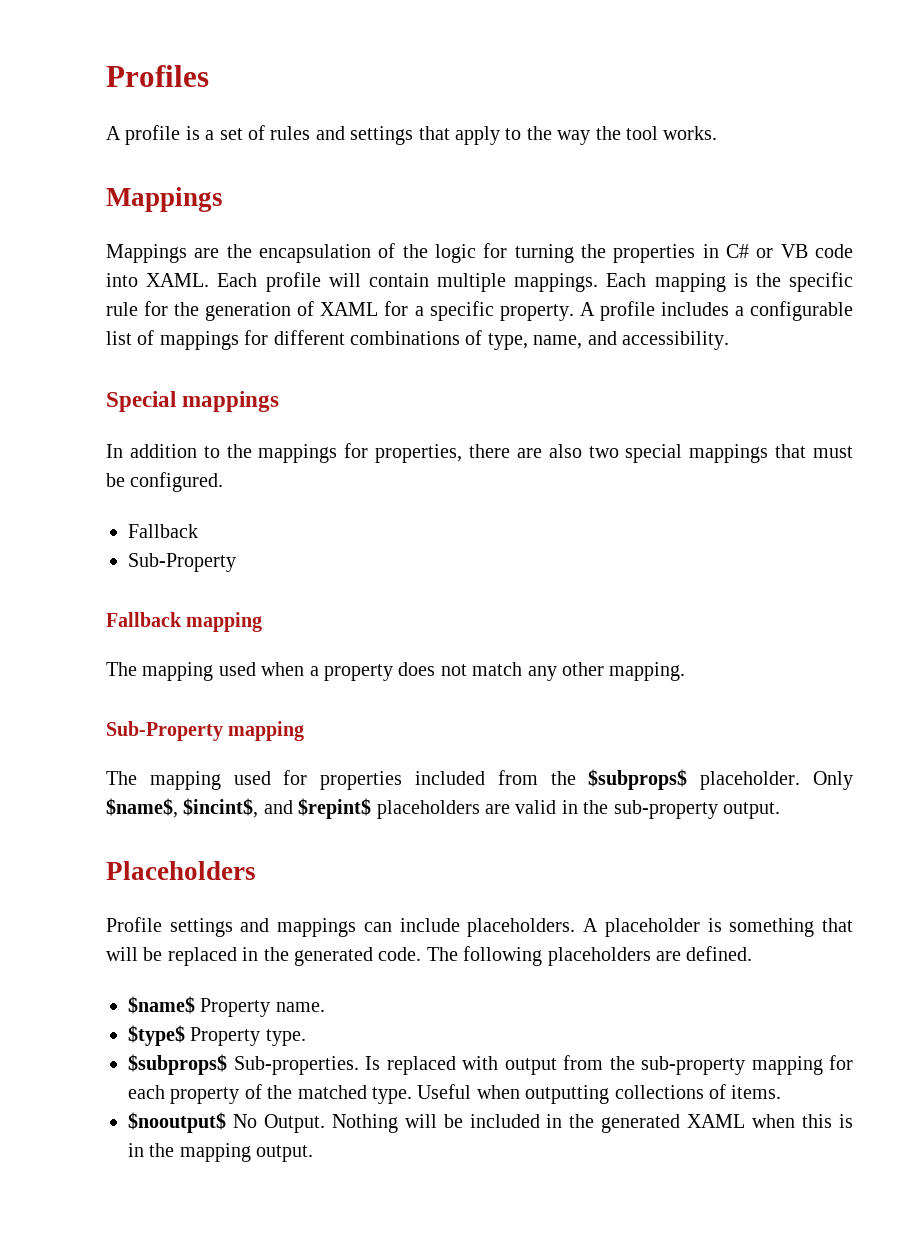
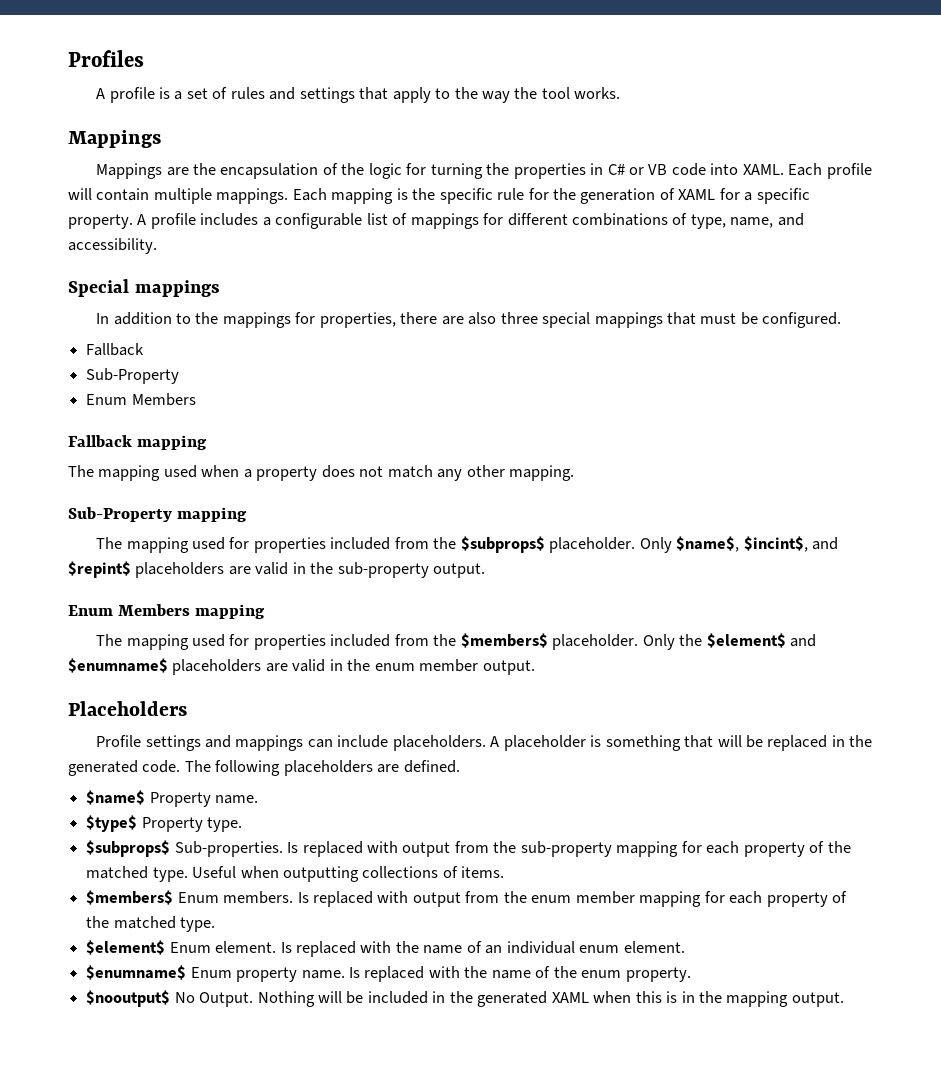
[588,446,619,458] two -> [500,312,538,324] three
(236, 562) none -> [86,393,196,406] // Enum Members
(780, 810) none -> [68,604,266,619] [96,633,816,650] [68,658,535,675] // Enum Members mapping // The mapping used for properties included from the $members$ placeholder. Only the $element$ and $enumname$ placeholders are valid in the enum member output.
(782, 1092) none -> [86,890,847,907] [86,916,216,932] [86,940,685,957] [86,965,691,982] // $members$ Enum members. Is replaced with output from the enum member mapping for each property of the matched type. // $element$ Enum element. Is replaced with the name of an individual enum element. // $enumname$ Enum property name. Is replaced with the name of the enum property.

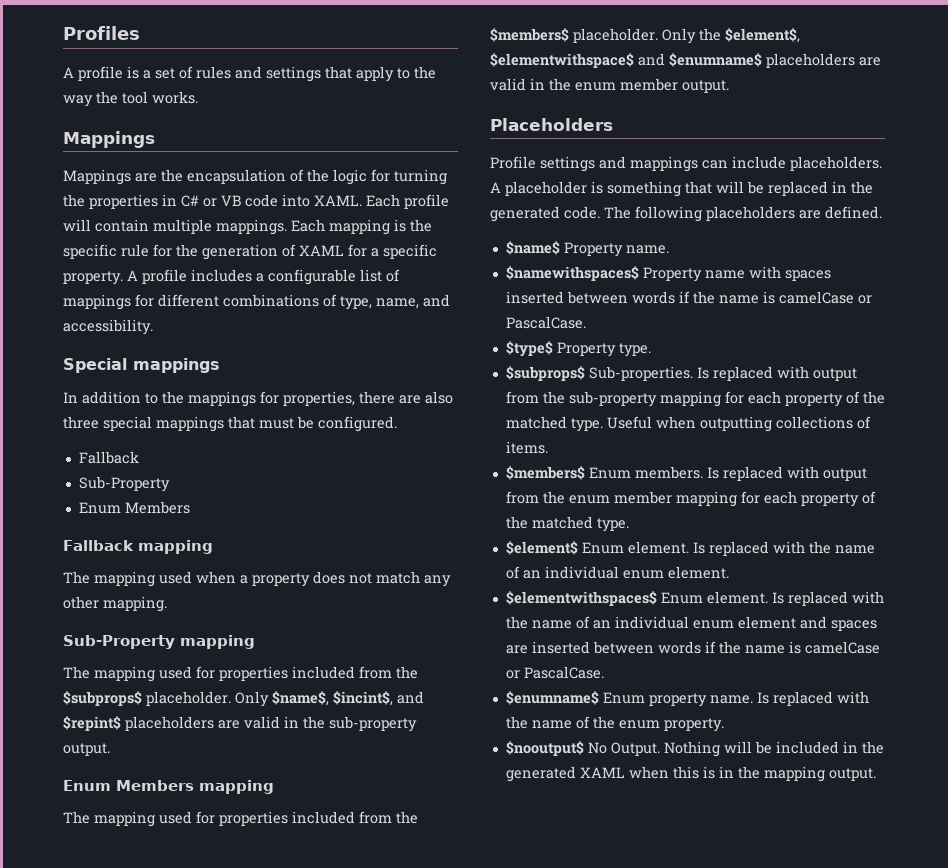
[706,633,786,648] $element$ -> [725,28,800,43] [490,53,634,68] $element$, $elementwithspace$
(259, 799) none -> [505,266,831,282] [505,291,872,304] [505,316,586,329] // $namewithspaces$ Property name with spaces inserted between words if the name is camelCase or PascalCase.
(685, 947) none -> [505,591,884,606] [505,616,877,631] [505,641,880,654] [505,666,604,679] // $elementwithspaces$ Enum element. Is replaced with the name of an individual enum element and spaces are inserted between words if the name is camelCase or PascalCase.

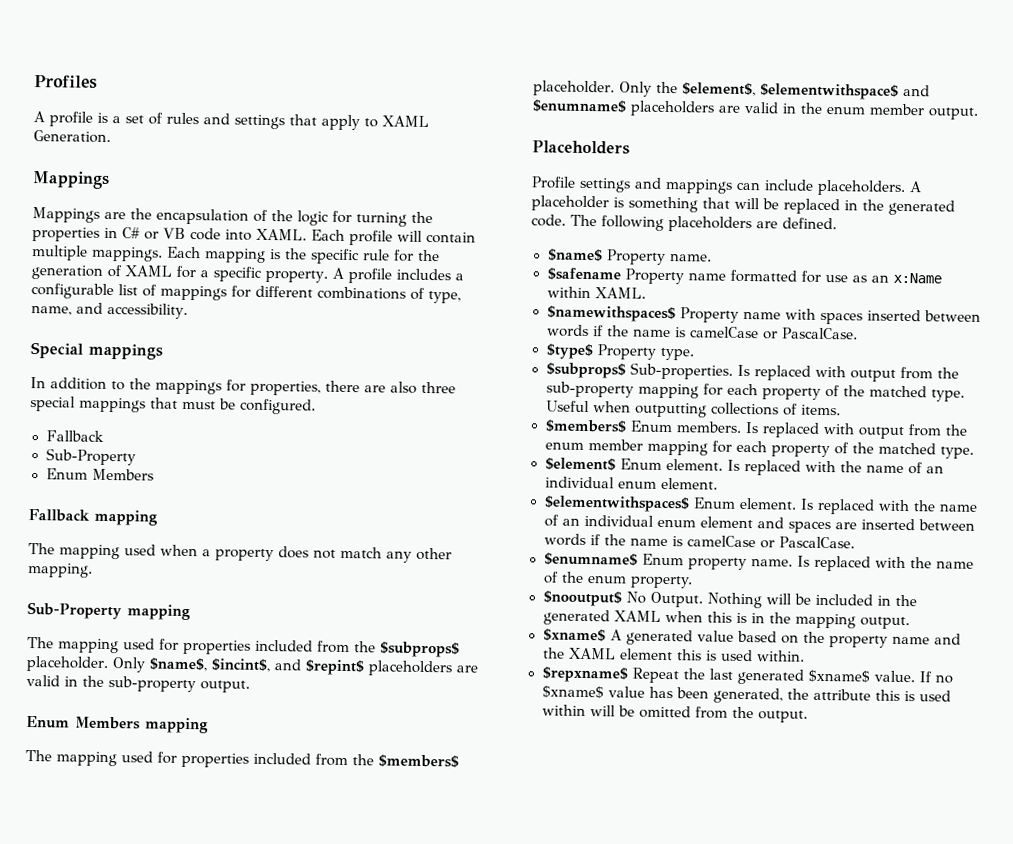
[414,66,436,79] [63,91,198,107] the way the tool works. -> [382,115,429,127] [33,130,111,144] XAML Generation.
(669, 249) none -> [546,267,942,285] [546,286,646,299] // $safename Property name formatted for use as an x:Name within XAML.
(876, 774) none -> [542,628,961,648] [542,647,805,662] [541,666,953,685] [541,685,951,704] [541,704,808,723] // $xname$ A generated value based on the property name and the XAML element this is used within. // $repxname$ Repeat the last generated $xname$ value. If no $xname$ value has been generated, the attribute this is used within will be omitted from the output.

